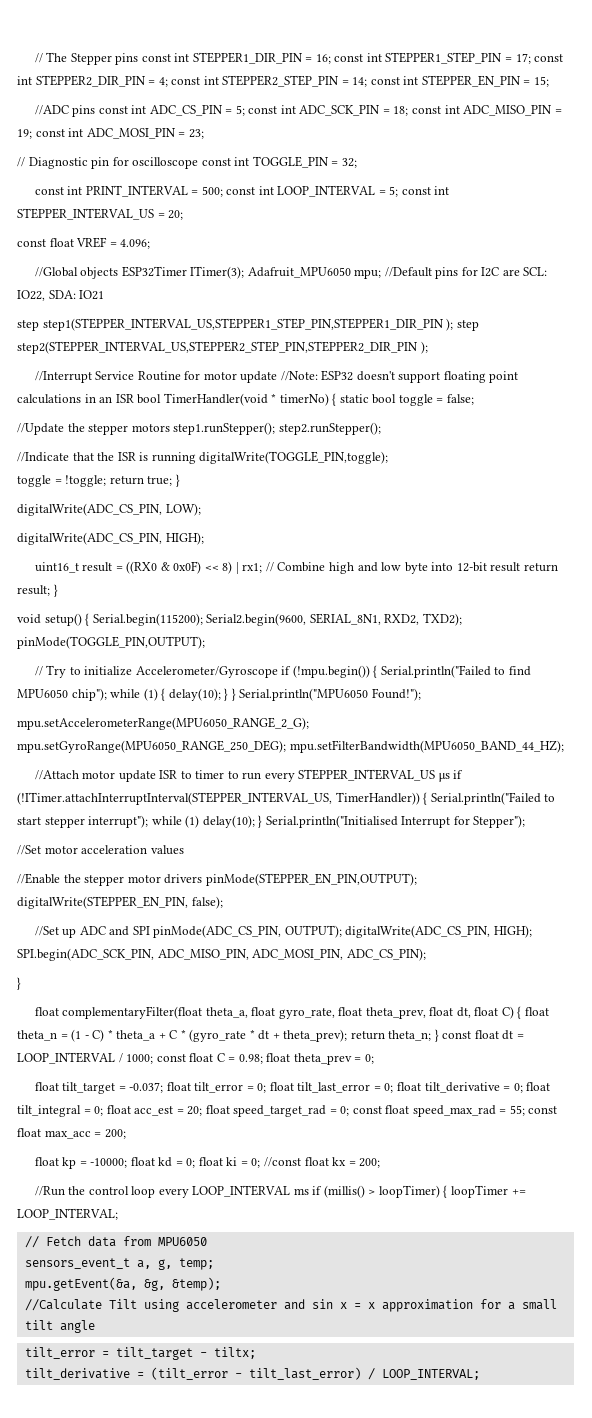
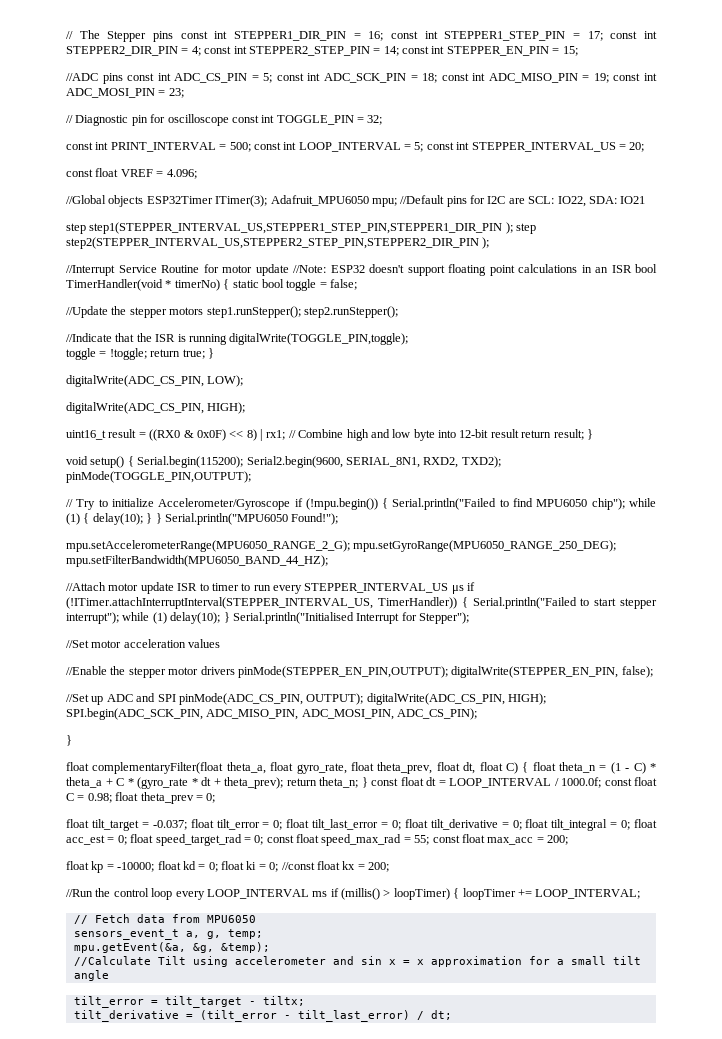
[126,1054,154,1064] 1000; -> [561,777,601,788] 1000.0f;
[187,1106,203,1116] 20; -> [117,835,127,845] 0;
[381,1369,480,1380] LOOP_INTERVAL; -> [430,1010,452,1020] dt;

